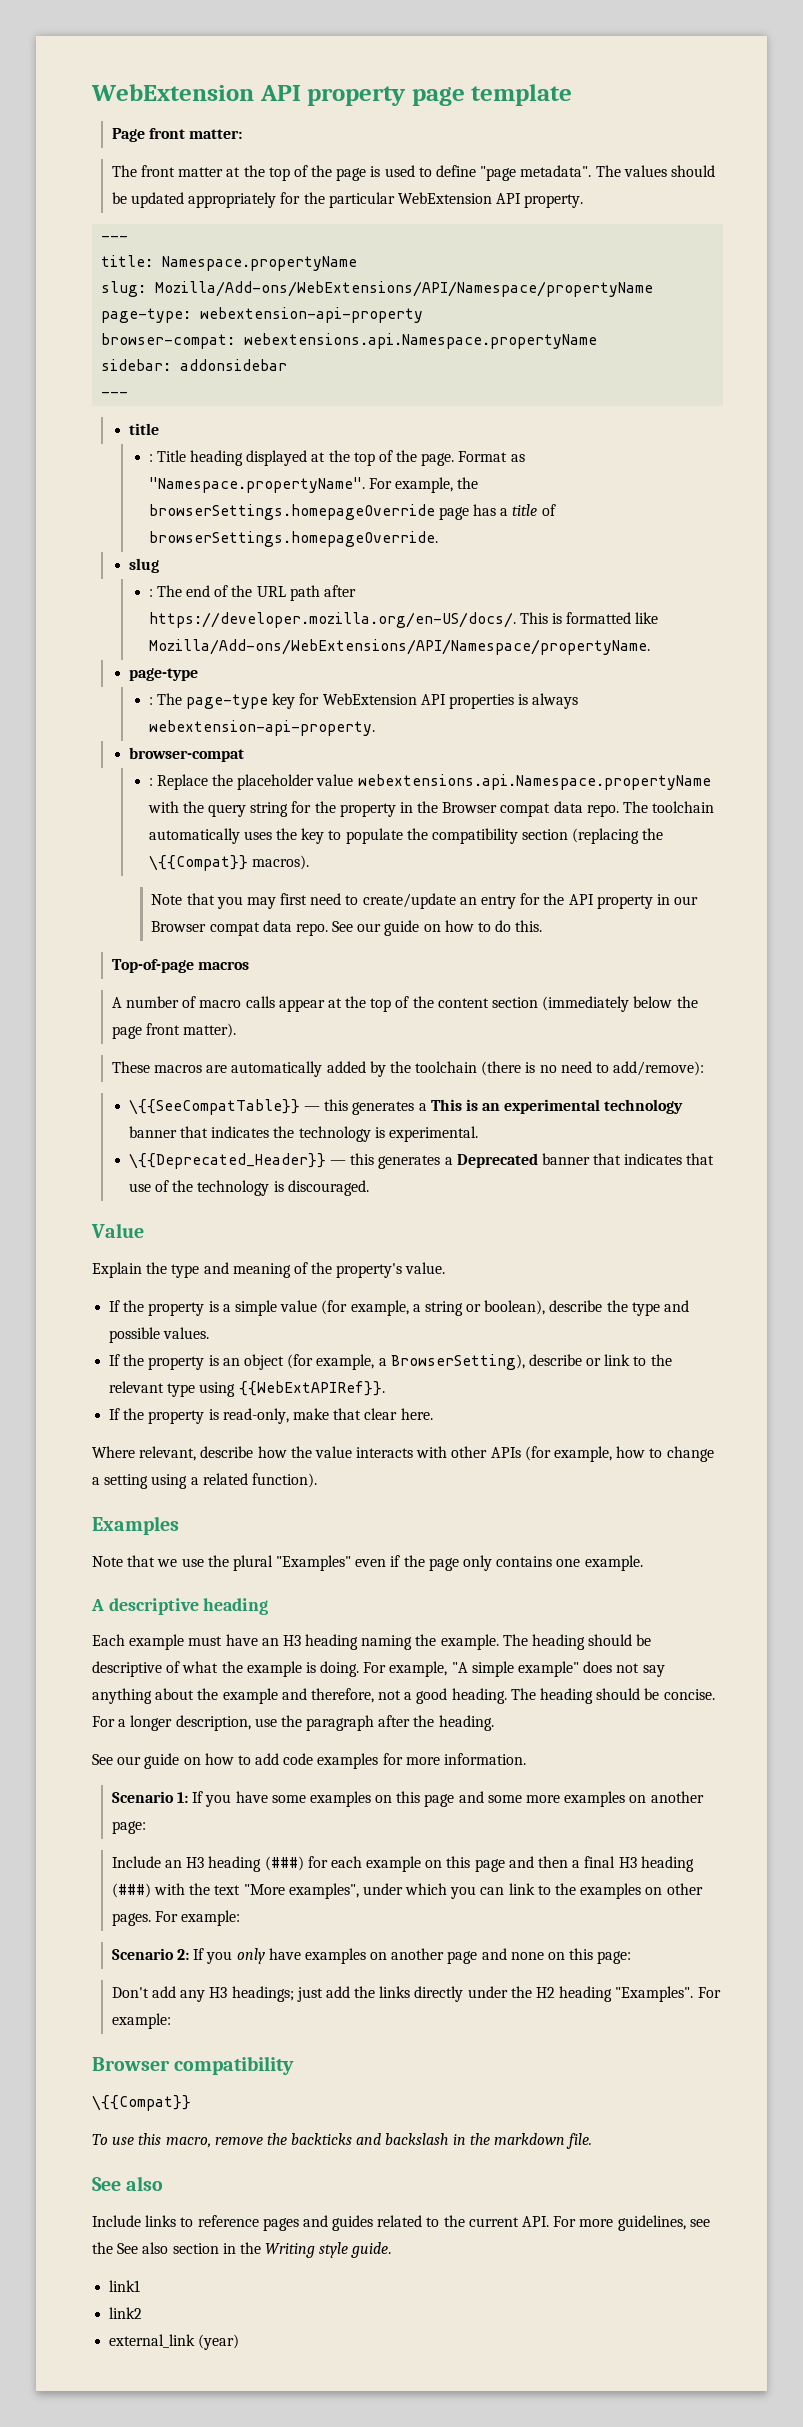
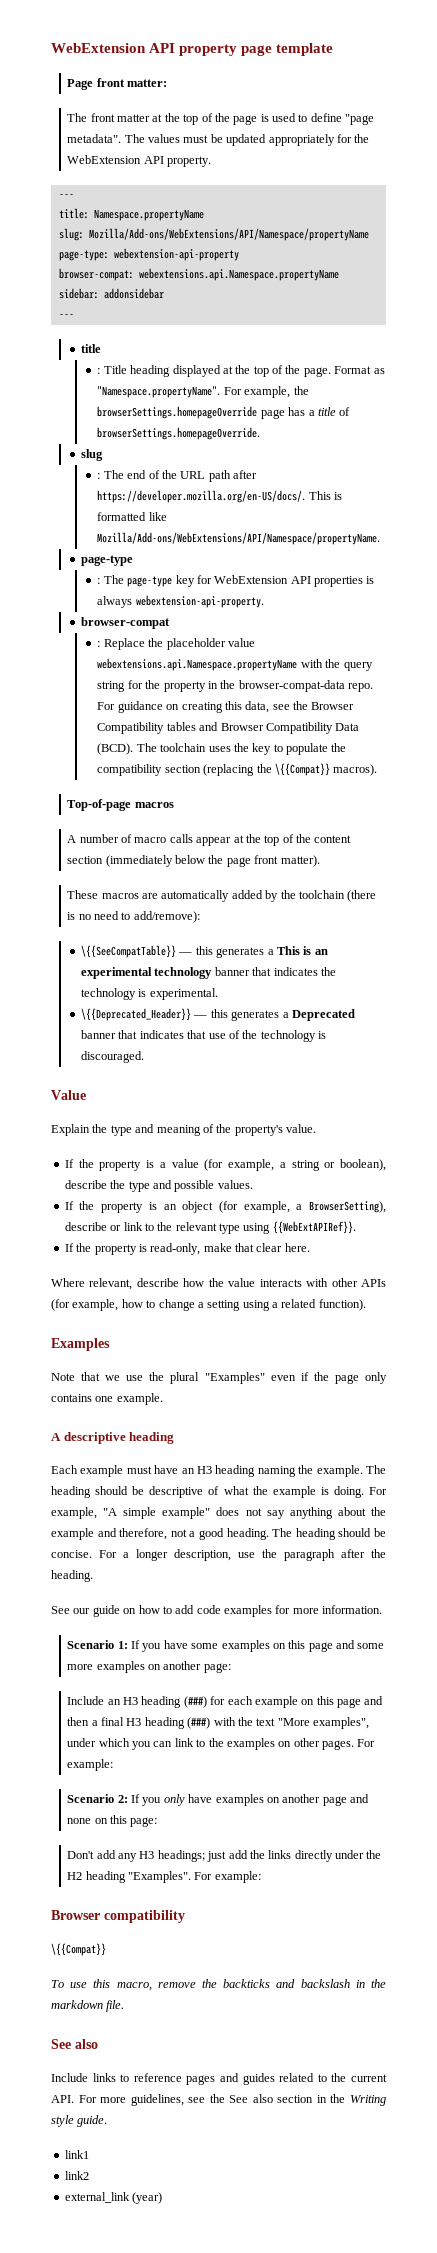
[670,165,715,177] should -> [183,135,209,143] must
[328,192,395,208] particular -> (370, 138) none
[442,801,619,817] Browser compat data repo. -> [238,680,374,692] [97,701,355,713] [97,722,360,734] [97,743,134,755] browser-compat-data repo. For guidance on creating this data, see the Browser Compatibility tables and Browser Compatibility Data (BCD).
[148,828,240,844] automatically -> (207, 747) none
[151,893,699,909] [151,920,543,936] // Note that you may first need to create/update an entry for the API property in our Browser compat data repo. See our guide on how to do this. -> (378, 770) none
[234,1300,277,1316] simple -> (166, 1165) none

